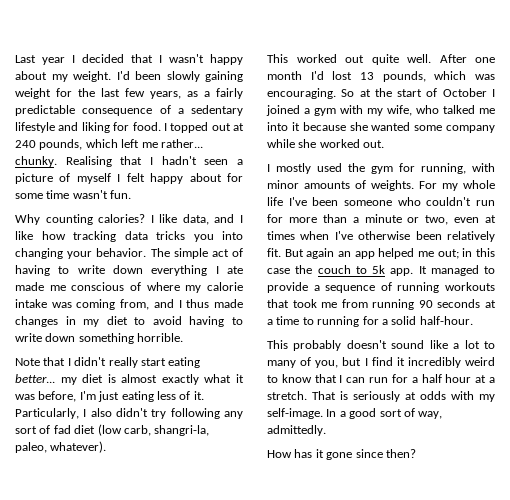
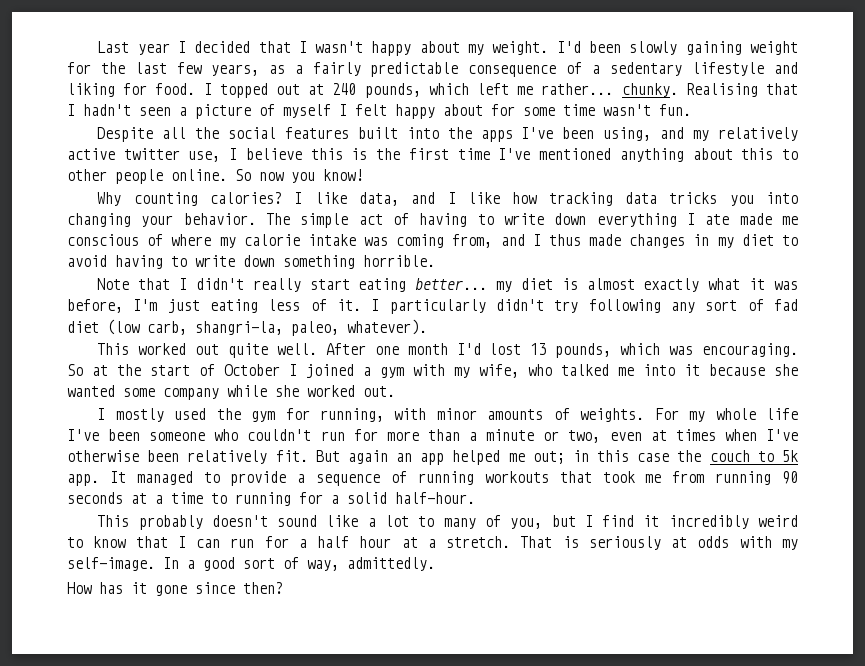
(132, 194) none -> [97,127,798,142] [67,148,799,162] [67,169,363,184] // Despite all the social features built into the apps I've been using, and my relatively active twitter use, I believe this is the first time I've mentioned anything about this to other people online. So now you know!
[15,408,112,419] Particularly, I also -> [371,299,486,314] I particularly

